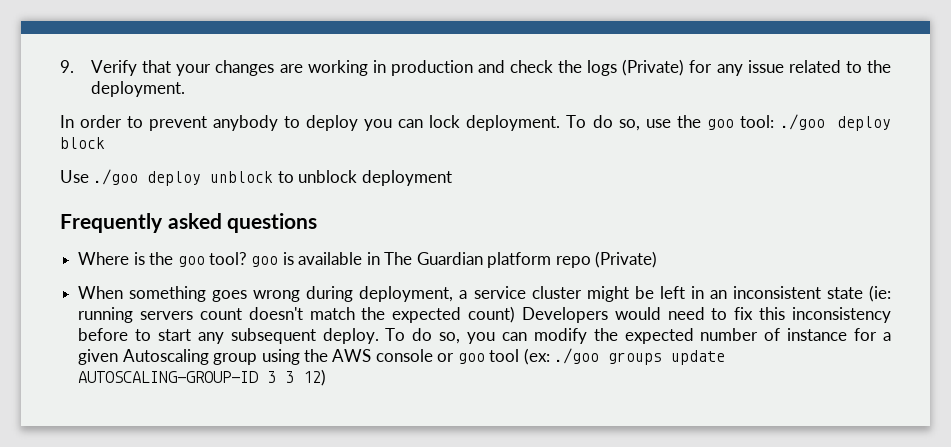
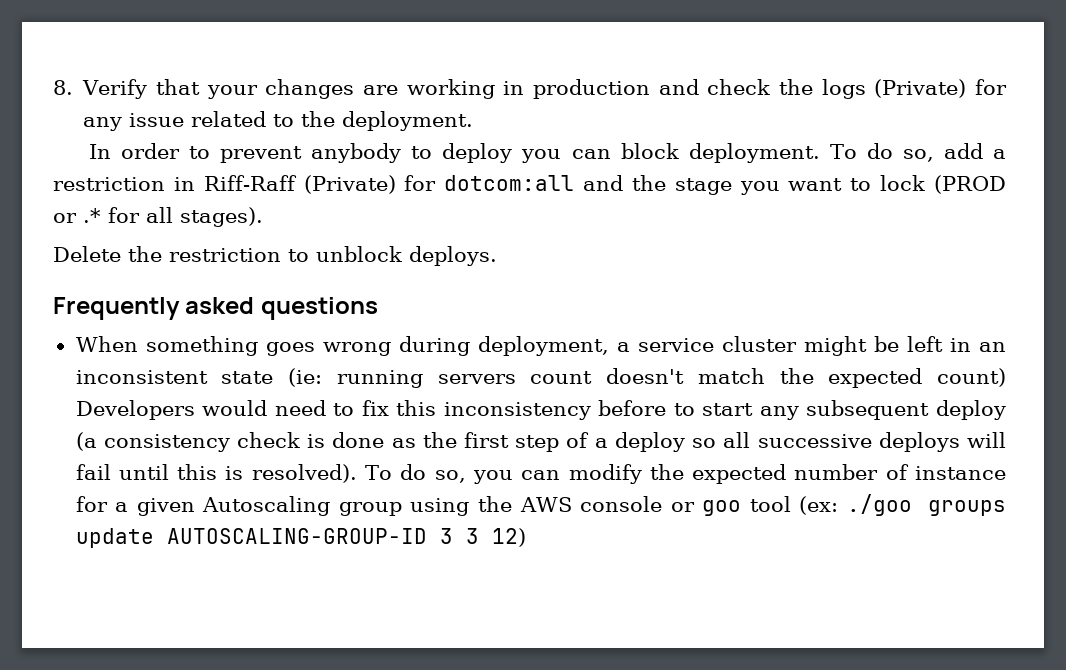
[60,60,74,73] 9. -> [53,80,73,95] 8.
[429,115,461,128] lock -> [620,143,679,159] block
[645,114,892,131] [60,137,105,149] [60,169,274,186] use the goo tool: ./goo deploy block // Use ./goo deploy unblock -> [943,143,1006,159] [53,175,1006,195] [53,207,263,227] [53,246,281,262] add a restriction in Riff-Raff (Private) for dotcom:all and the stage you want to lock (PROD or .* for all stages). // Delete the restriction
[361,170,452,186] deployment -> [409,246,497,266] deploys.
[78,251,658,268] // Where is the goo tool? goo is available in The Guardian platform repo (Private) -> (378, 308) none
[322,328,379,344] deploy. -> [936,400,1007,420] [75,432,1007,452] [75,464,357,483] deploy (a consistency check is done as the first step of a deploy so all successive deploys will fail until this is resolved).

